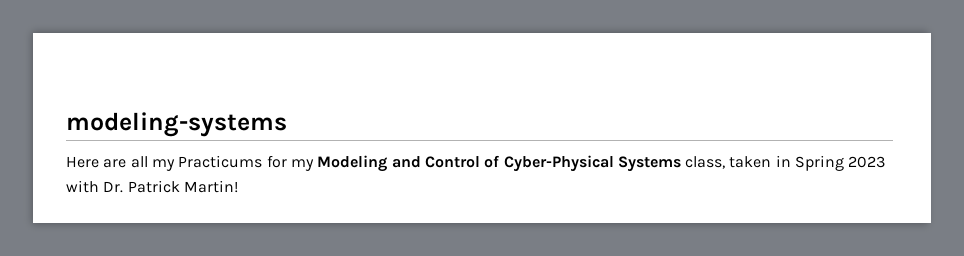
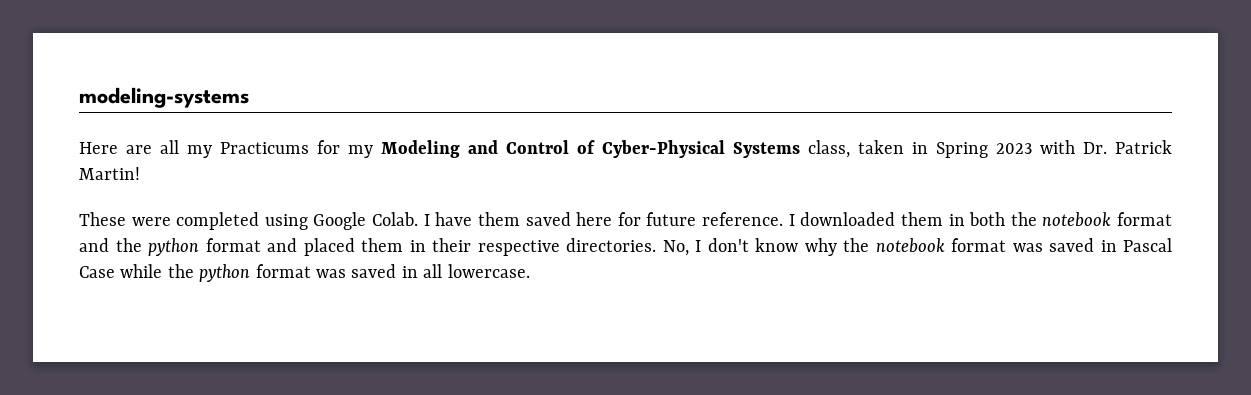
(238, 186) none -> [79,212,1172,230] [79,238,1172,256] [79,264,530,282] // These were completed using Google Colab. I have them saved here for future reference. I downloaded them in both the notebook format and the python format and placed them in their respective directories. No, I don't know why the notebook format was saved in Pascal Case while the python format was saved in all lowercase.

